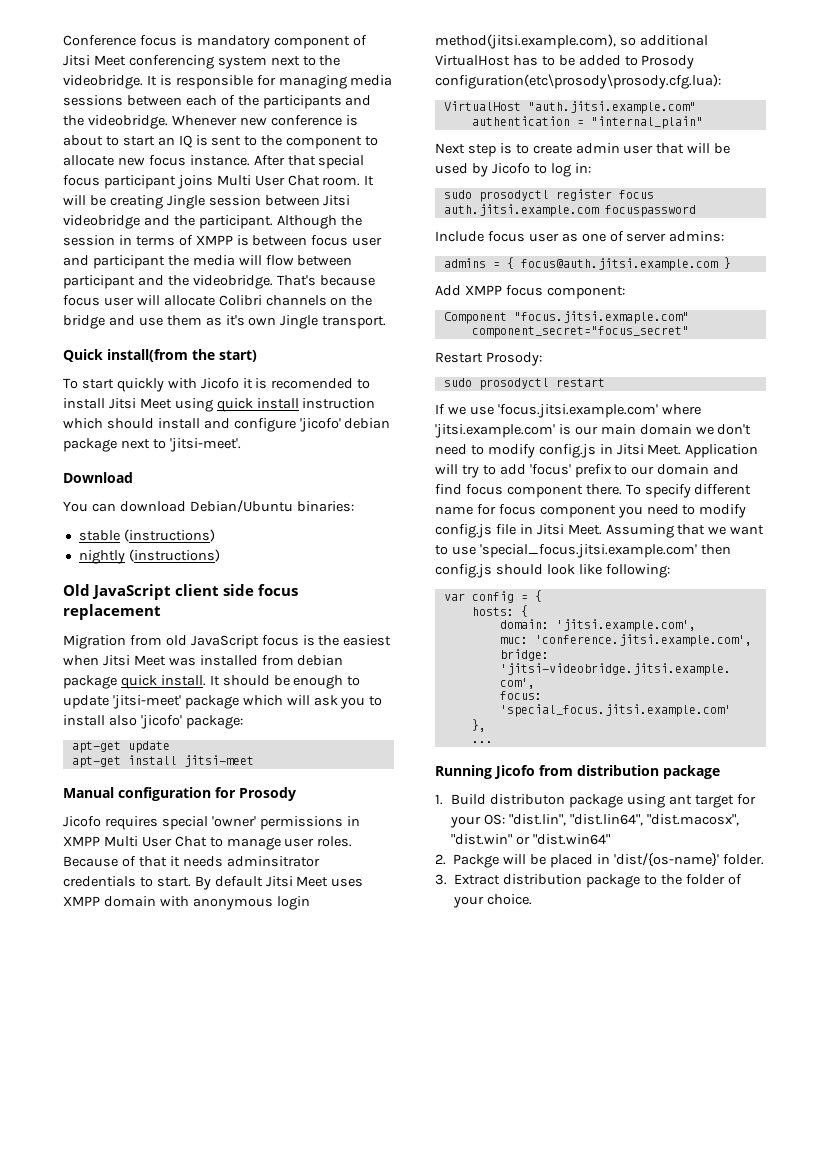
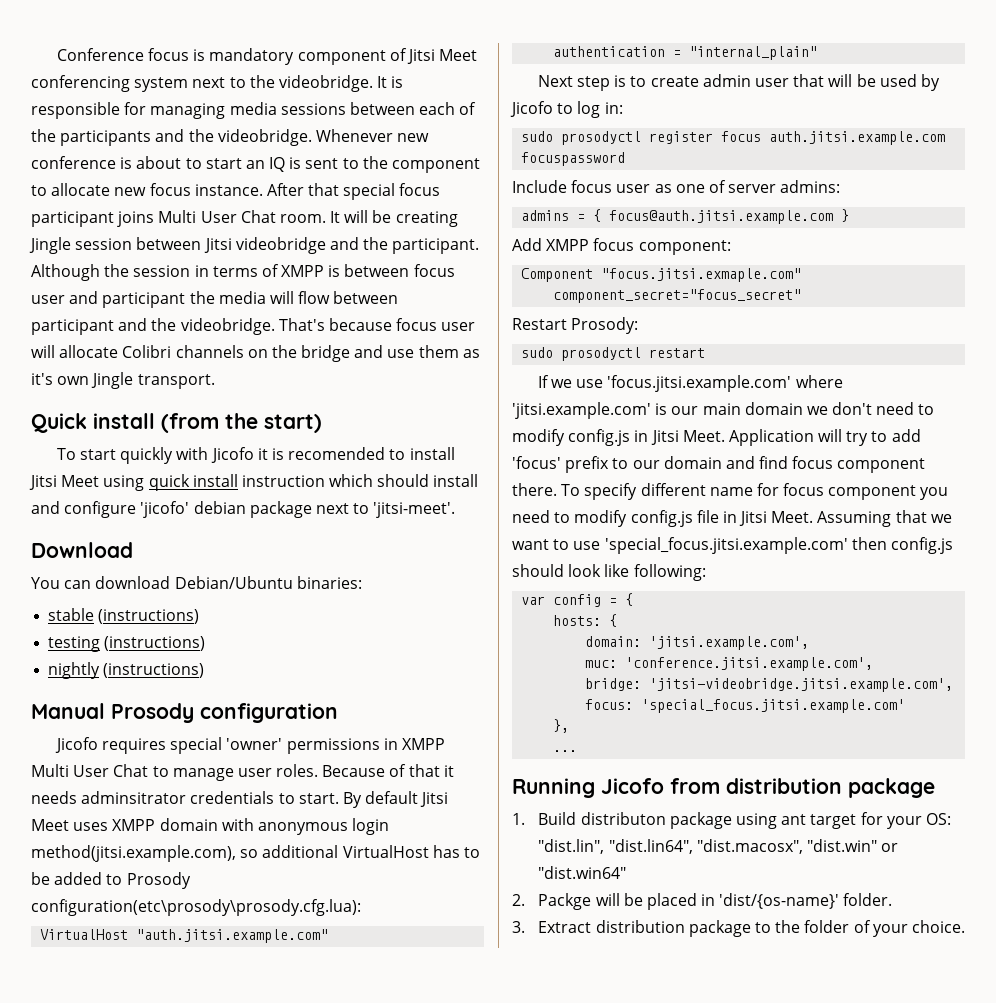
[107,349,188,362] install(from -> [93,413,219,433] install (from
(215, 535) none -> [48,636,206,652] // testing (instructions)
[63,584,299,600] [63,604,161,620] [63,635,392,649] [63,655,344,666] [63,675,361,689] [63,695,383,709] [63,715,243,729] [71,741,170,753] [71,755,254,768] // Old JavaScript client side focus replacement // Migration from old JavaScript focus is the easiest when Jitsi Meet was installed from debian package quick install. It should be enough to update 'jitsi-meet' package which will ask you to install also 'jicofo' package: // apt-get update // apt-get install jitsi-meet -> (205, 670) none
(114, 792) none -> [111,703,194,723] Prosody
[215,787,296,801] for Prosody -> (338, 713) none

